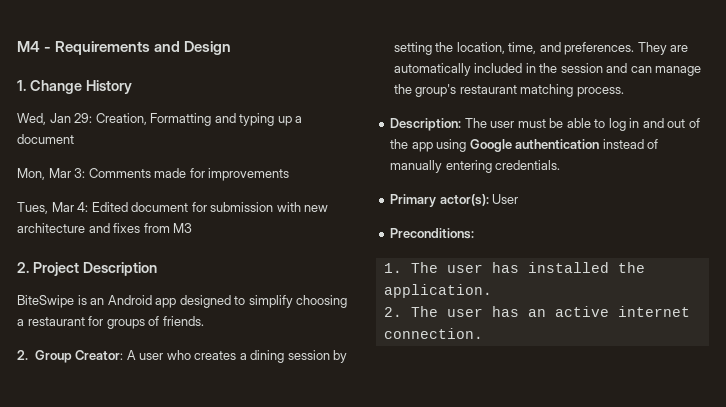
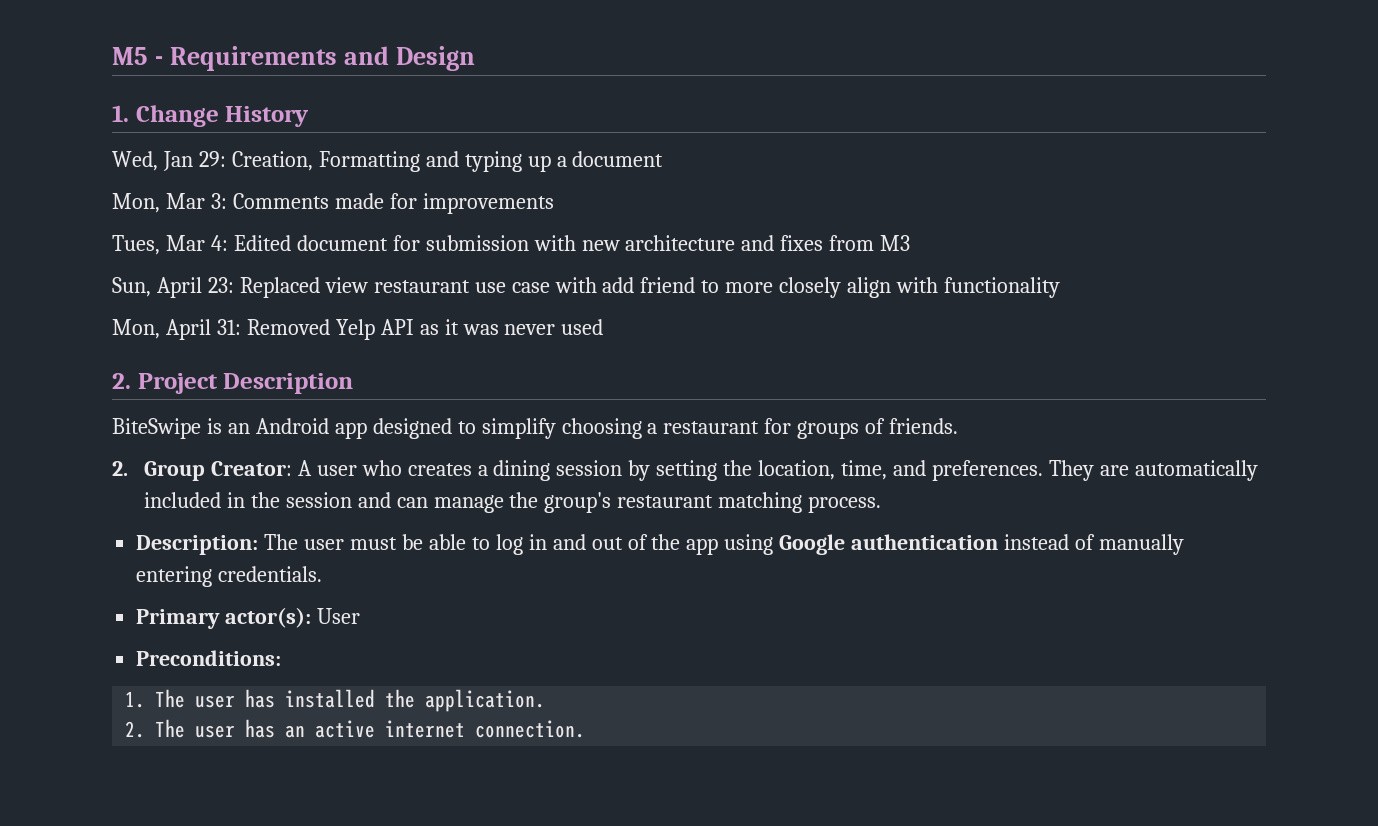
[17,41,40,52] M4 -> [112,47,148,65] M5
(193, 228) none -> [112,277,1061,298] [112,319,604,340] // Sun, April 23: Replaced view restaurant use case with add friend to more closely align with functionality // Mon, April 31: Removed Yelp API as it was never used

